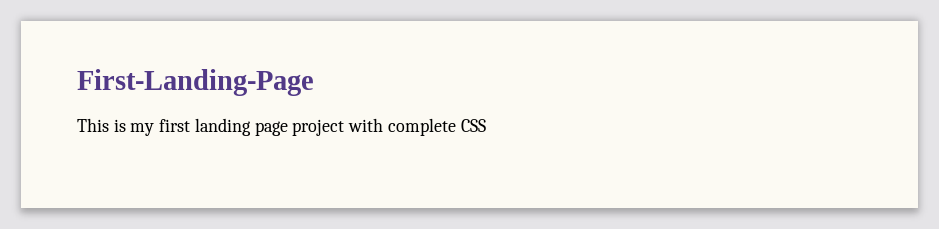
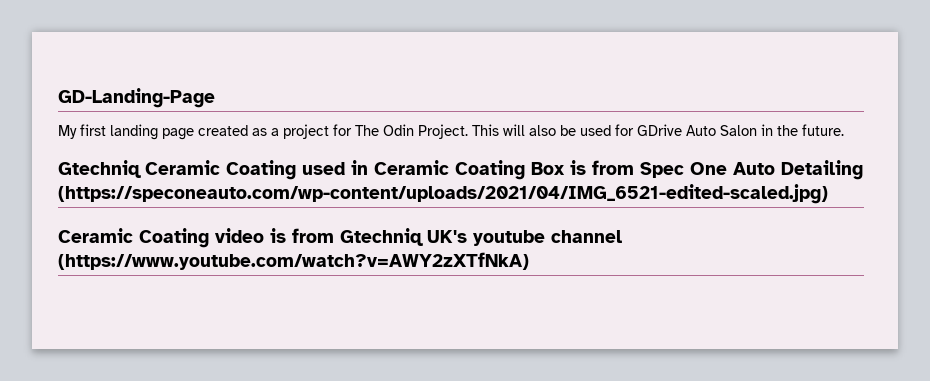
[77,69,314,96] [77,118,486,136] First-Landing-Page // This is my first landing page project with complete CSS -> [58,88,215,108] [58,124,844,140] [58,160,863,180] [58,184,828,204] [58,228,622,248] [58,252,529,270] GD-Landing-Page // My first landing page created as a project for The Odin Project. This will also be used for GDrive Auto Salon in the future. // Gtechniq Ceramic Coating used in Ceramic Coating Box is from Spec One Auto Detailing (https://speconeauto.com/wp-content/uploads/2021/04/IMG_6521-edited-scaled.jpg) // Ceramic Coating video is from Gtechniq UK's youtube channel (https://www.youtube.com/watch?v=AWY2zXTfNkA)

